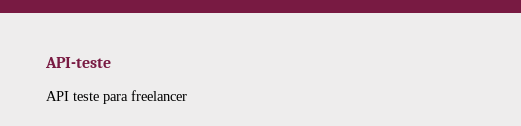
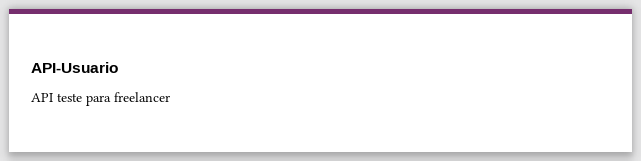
[45,57,111,68] API-teste -> [31,62,118,73] API-Usuario

